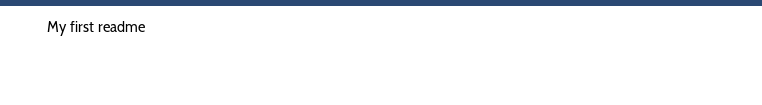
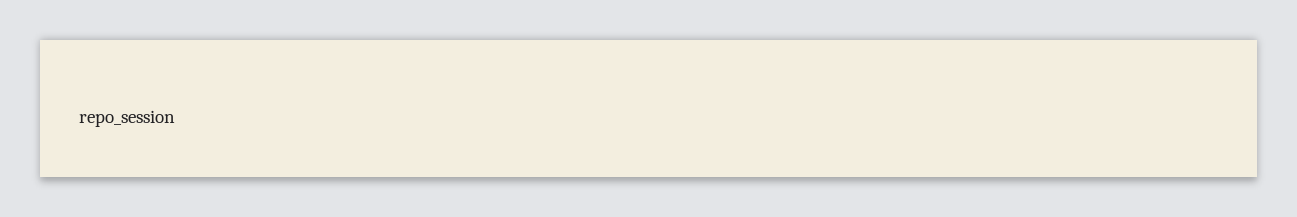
[47,21,145,36] My first readme -> [79,110,175,127] repo_session

